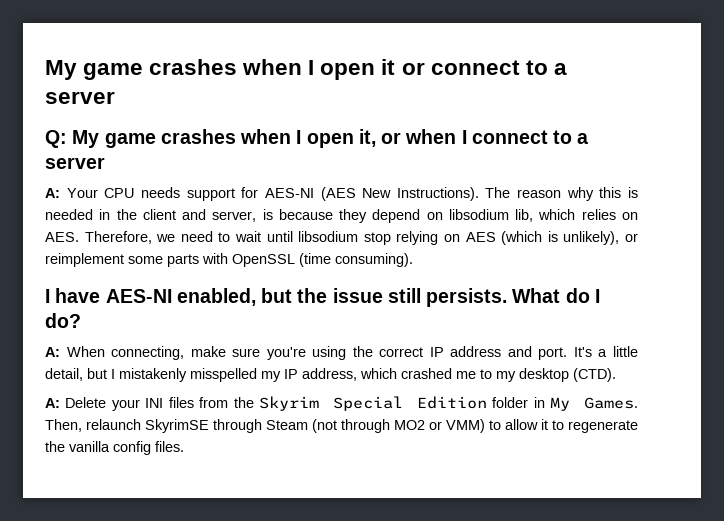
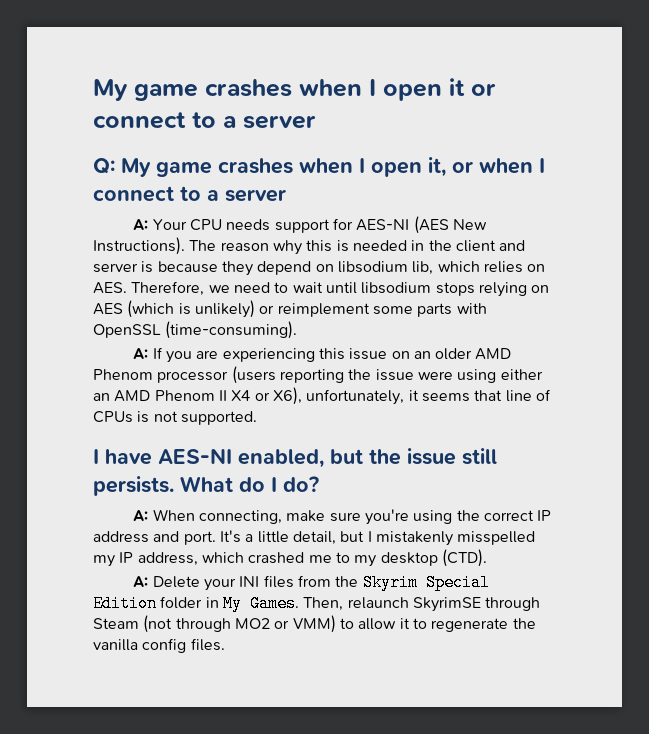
[212,211,257,222] server, -> [93,263,138,273] server
[363,232,391,245] stop -> [435,282,475,296] stops
[563,231,620,245] unlikely), -> [194,300,255,318] unlikely)
[299,253,413,267] (time consuming). -> [165,321,298,339] [133,347,512,363] [93,366,543,384] [93,387,551,405] [93,411,257,425] (time-consuming). // A: If you are experiencing this issue on an older AMD Phenom processor (users reporting the issue were using either an AMD Phenom II X4 or X6), unfortunately, it seems that line of CPUs is not supported.

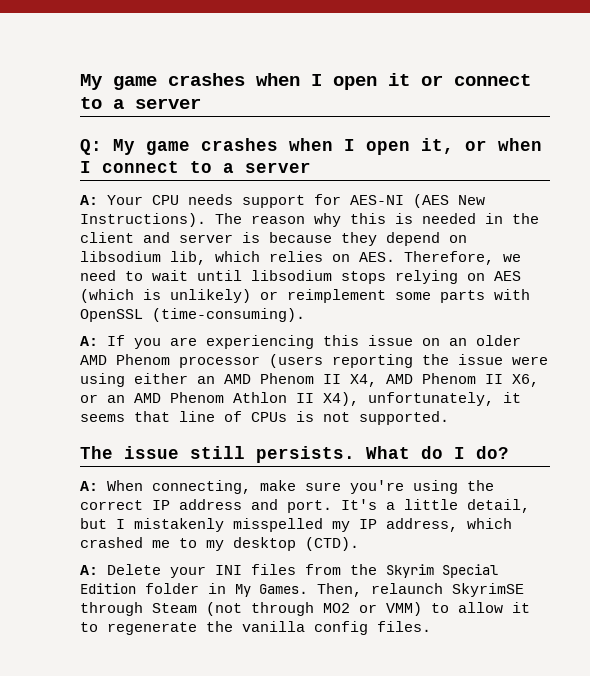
[231,387,302,405] X4 or X6), -> [350,373,539,387] [80,392,359,406] X4, AMD Phenom II X6, or an AMD Phenom Athlon II X4),
[93,448,401,468] I have AES-NI enabled, but the -> [80,446,113,459] The

